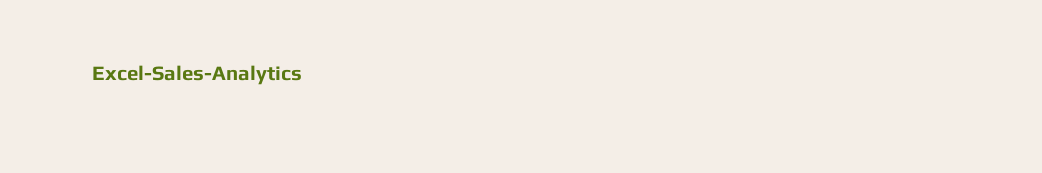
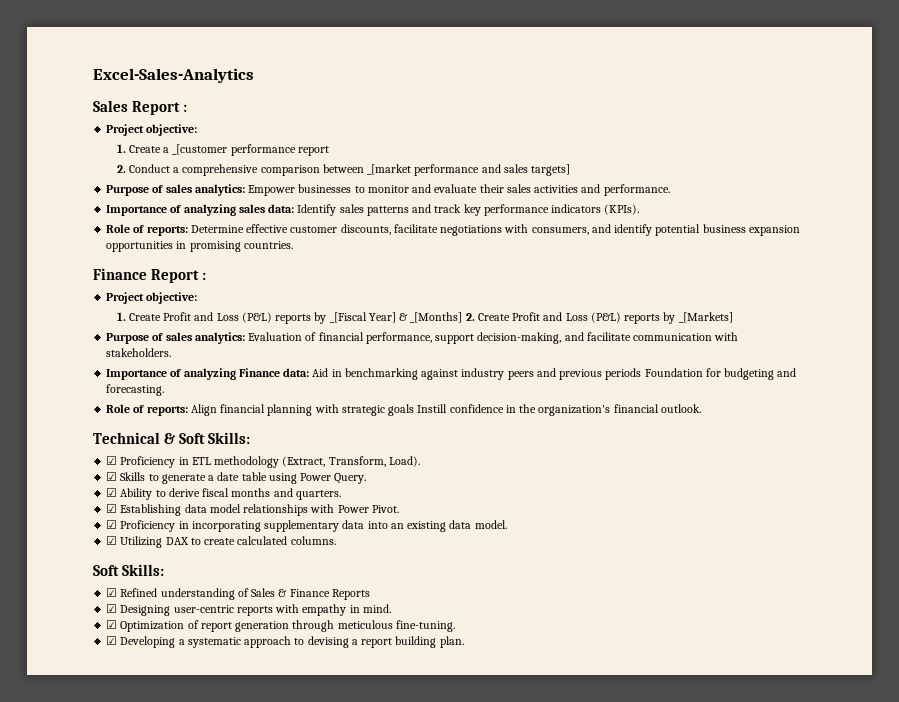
(302, 75) none -> [93,100,188,115] [106,124,198,136] [116,144,329,156] [116,164,571,176] [106,184,670,196] [106,204,640,216] [106,224,800,236] [106,241,293,252] [93,268,207,283] [106,292,198,304] [116,312,733,324] [106,332,739,344] [106,348,172,357] [106,368,797,380] [106,384,165,396] [106,404,701,416] [93,432,251,444] [106,456,420,468] [106,472,367,484] [106,488,341,500] [106,504,399,516] [106,520,507,532] [106,536,336,548] [93,564,165,576] [106,588,370,600] [106,604,391,616] [106,620,455,632] [106,636,464,648] // Sales Report : // Project objective: // 1. Create a _[customer performance report // 2. Conduct a comprehensive comparison between _[market performance and sales targets] // Purpose of sales analytics: Empower businesses to monitor and evaluate their sales activities and performance. // Importance of analyzing sales data: Identify sales patterns and track key performance indicators (KPIs). // Role of reports: Determine effective customer discounts, facilitate negotiations with consumers, and identify potential business expansion opportunities in promising countries. // Finance Report : // Project objective: // 1. Create Profit and Loss (P&L) reports by _[Fiscal Year] & _[Months] 2. Create Profit and Loss (P&L) reports by _[Markets] // Purpose of sales analytics: Evaluation of financial performance, support decision-making, and facilitate communication with stakeholders. // Importance of analyzing Finance data: Aid in benchmarking against industry peers and previous periods Foundation for budgeting and forecasting. // Role of reports: Align financial planning with strategic goals Instill confidence in the organization's financial outlook. // Technical & Soft Skills: // ☑ Proficiency in ETL methodology (Extract, Transform, Load). // ☑ Skills to generate a date table using Power Query. // ☑ Ability to derive fiscal months and quarters. // ☑ Establishing data model relationships with Power Pivot. // ☑ Proficiency in incorporating supplementary data into an existing data model. // ☑ Utilizing DAX to create calculated columns. // Soft Skills: // ☑ Refined understanding of Sales & Finance Reports // ☑ Designing user-centric reports with empathy in mind. // ☑ Optimization of report generation through meticulous fine-tuning. // ☑ Developing a systematic approach to devising a report building plan.

